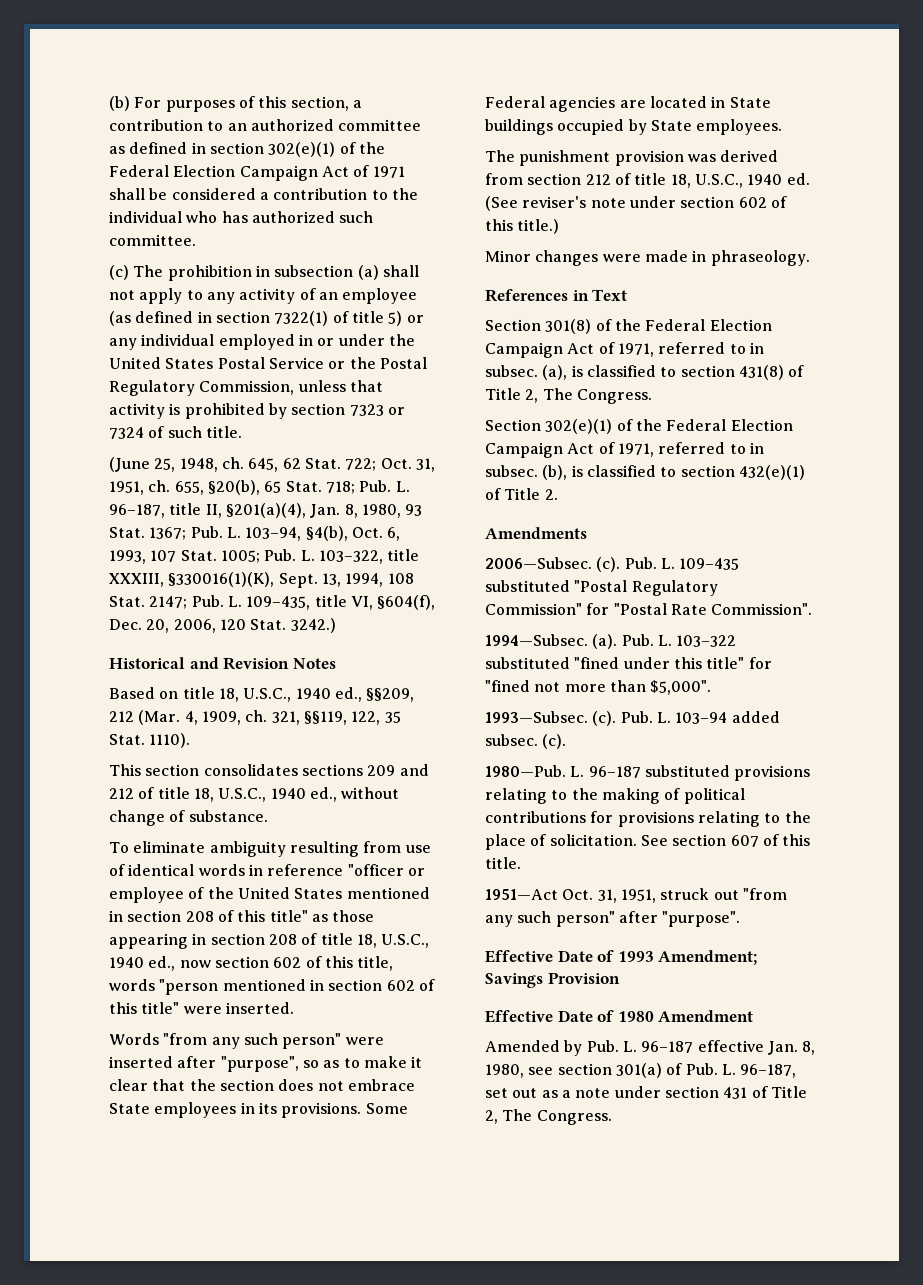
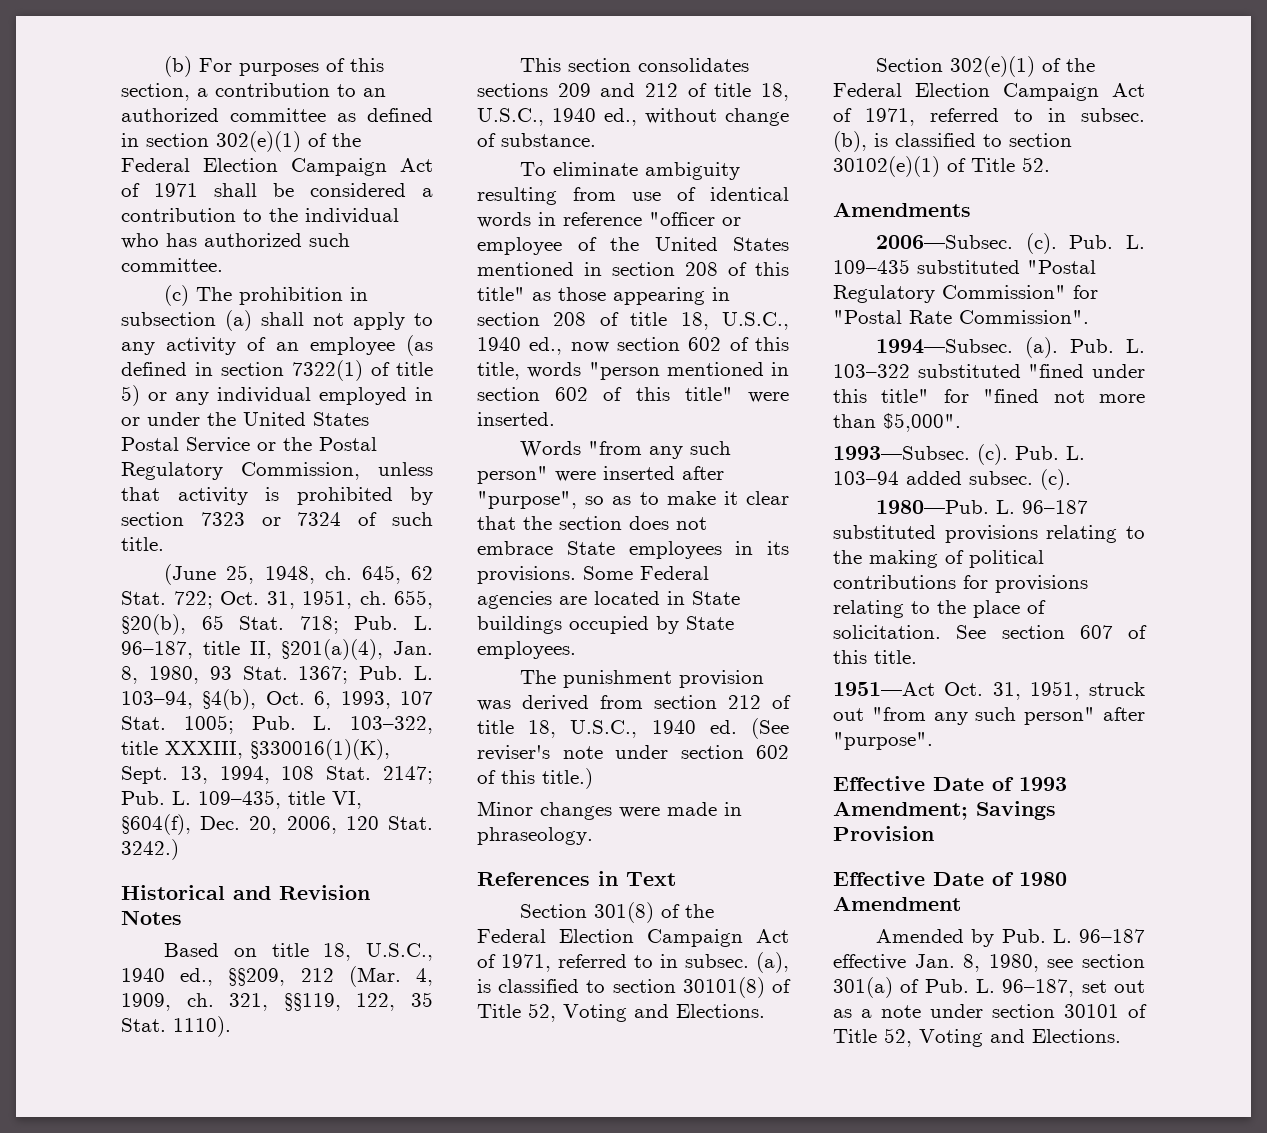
[738,365,805,380] [485,388,652,404] 431(8) of Title 2, The Congress. -> [682,977,791,998] [477,1003,765,1022] 30101(8) of Title 52, Voting and Elections.
[738,465,805,480] [485,488,558,500] 432(e)(1) of Title 2. -> [833,156,1050,177] 30102(e)(1) of Title 52.
[723,1086,807,1099] [485,1109,612,1125] 431 of Title 2, The Congress. -> [1064,1004,1147,1018] [833,1028,1121,1047] 30101 of Title 52, Voting and Elections.

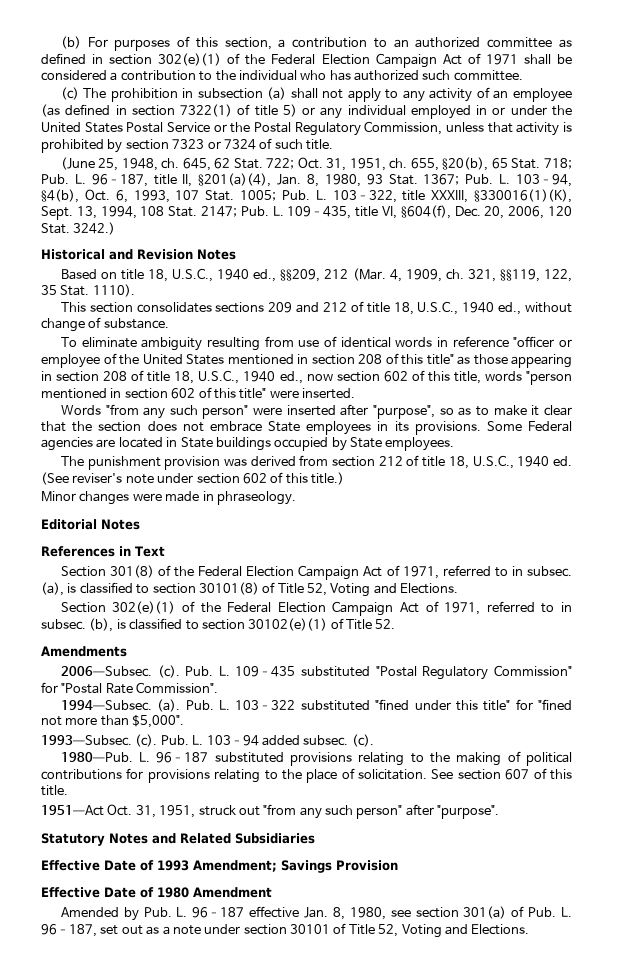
(593, 836) none -> [41,519,140,530] // Editorial Notes
(933, 741) none -> [41,833,315,846] // Statutory Notes and Related Subsidiaries

